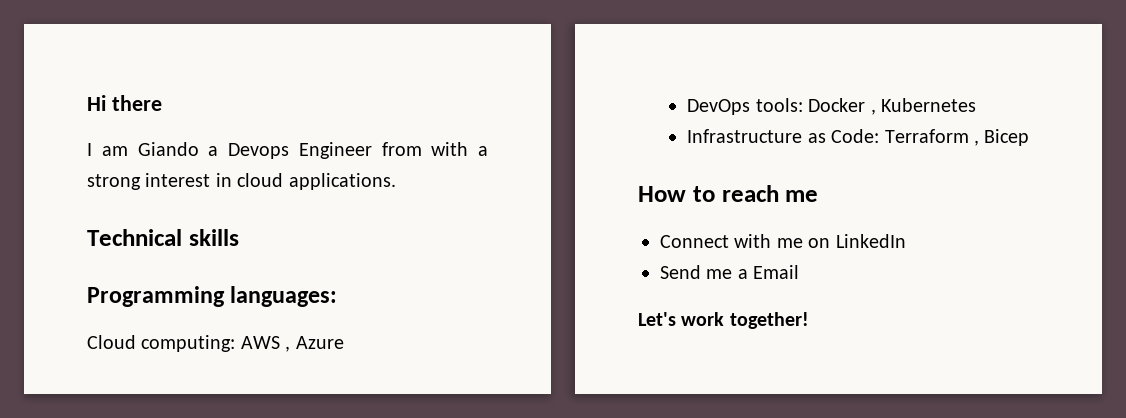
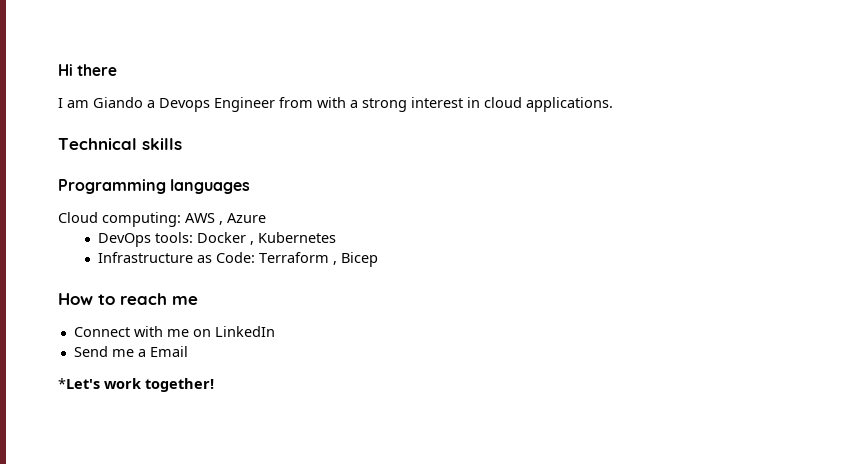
[230,286,338,307] languages: -> [170,179,251,194] languages
[638,312,676,326] Let's -> [58,378,100,389] *Let's

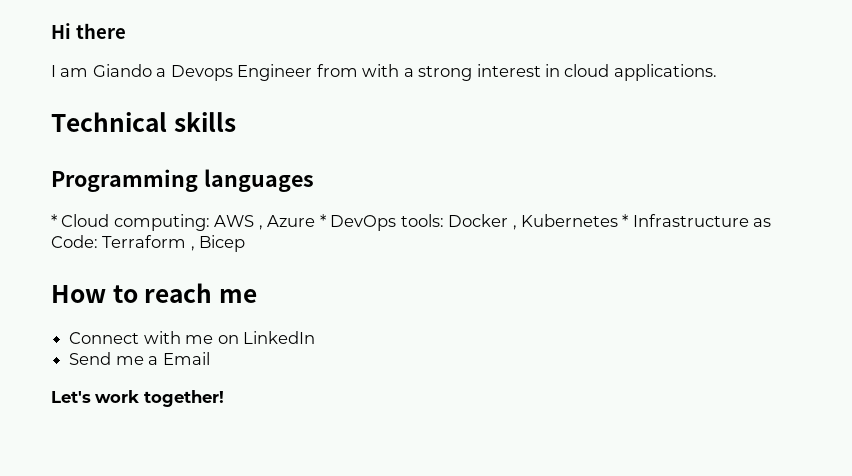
(251, 186) none -> [51,214,57,227] *
(266, 218) // -> [319,214,326,227] *
(336, 237) // -> [622,214,629,227] *
[58,378,100,389] *Let's -> [51,391,91,403] Let's

